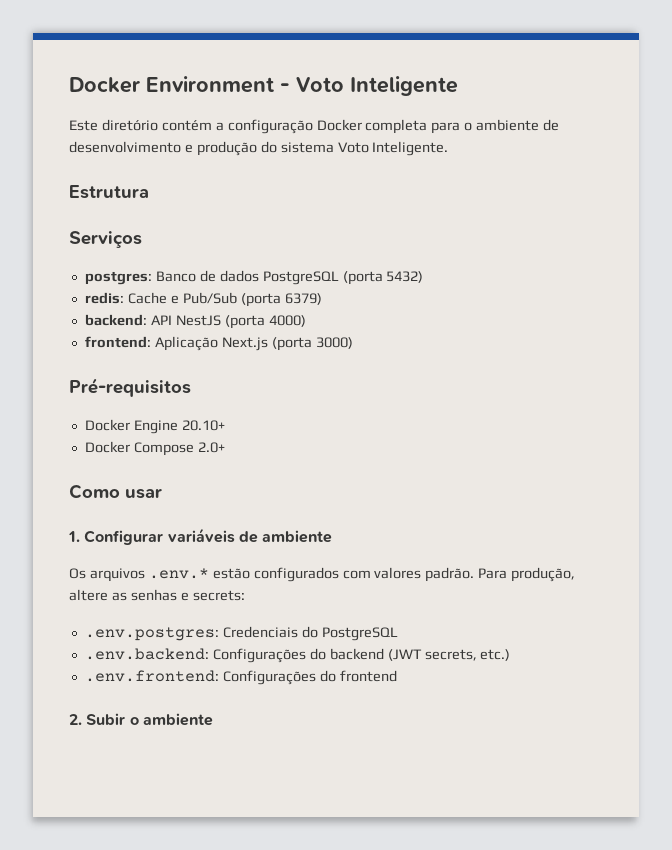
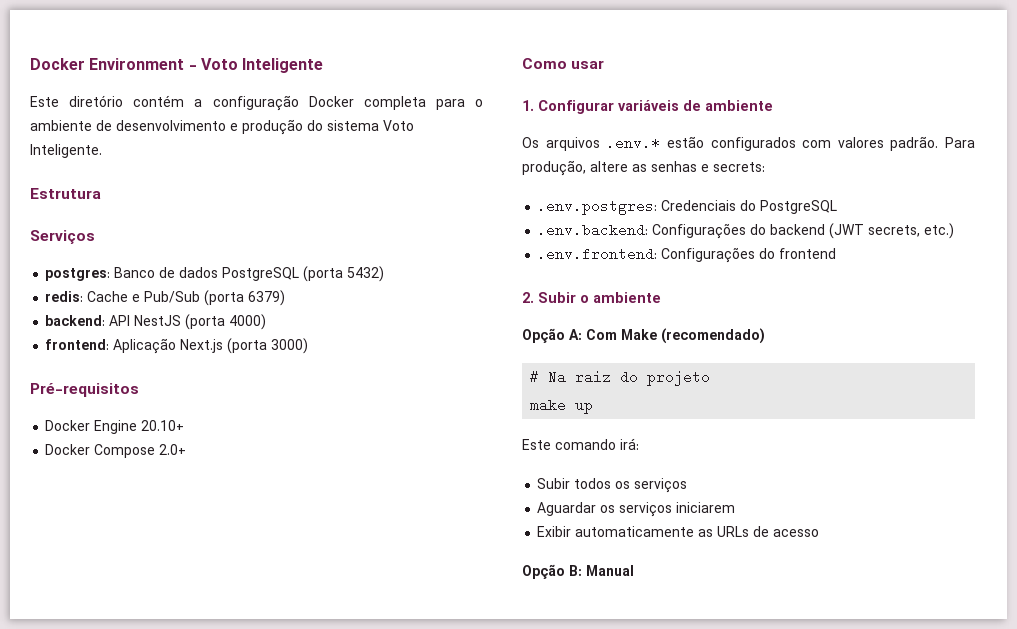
(213, 719) none -> [522,328,765,344] [530,370,711,386] [530,398,594,414] [522,438,639,450] [537,478,688,493] [537,502,736,517] [537,526,820,537] [522,564,634,579] // Opção A: Com Make (recomendado) // # Na raiz do projeto // make up // Este comando irá: // Subir todos os serviços // Aguardar os serviços iniciarem // Exibir automaticamente as URLs de acesso // Opção B: Manual

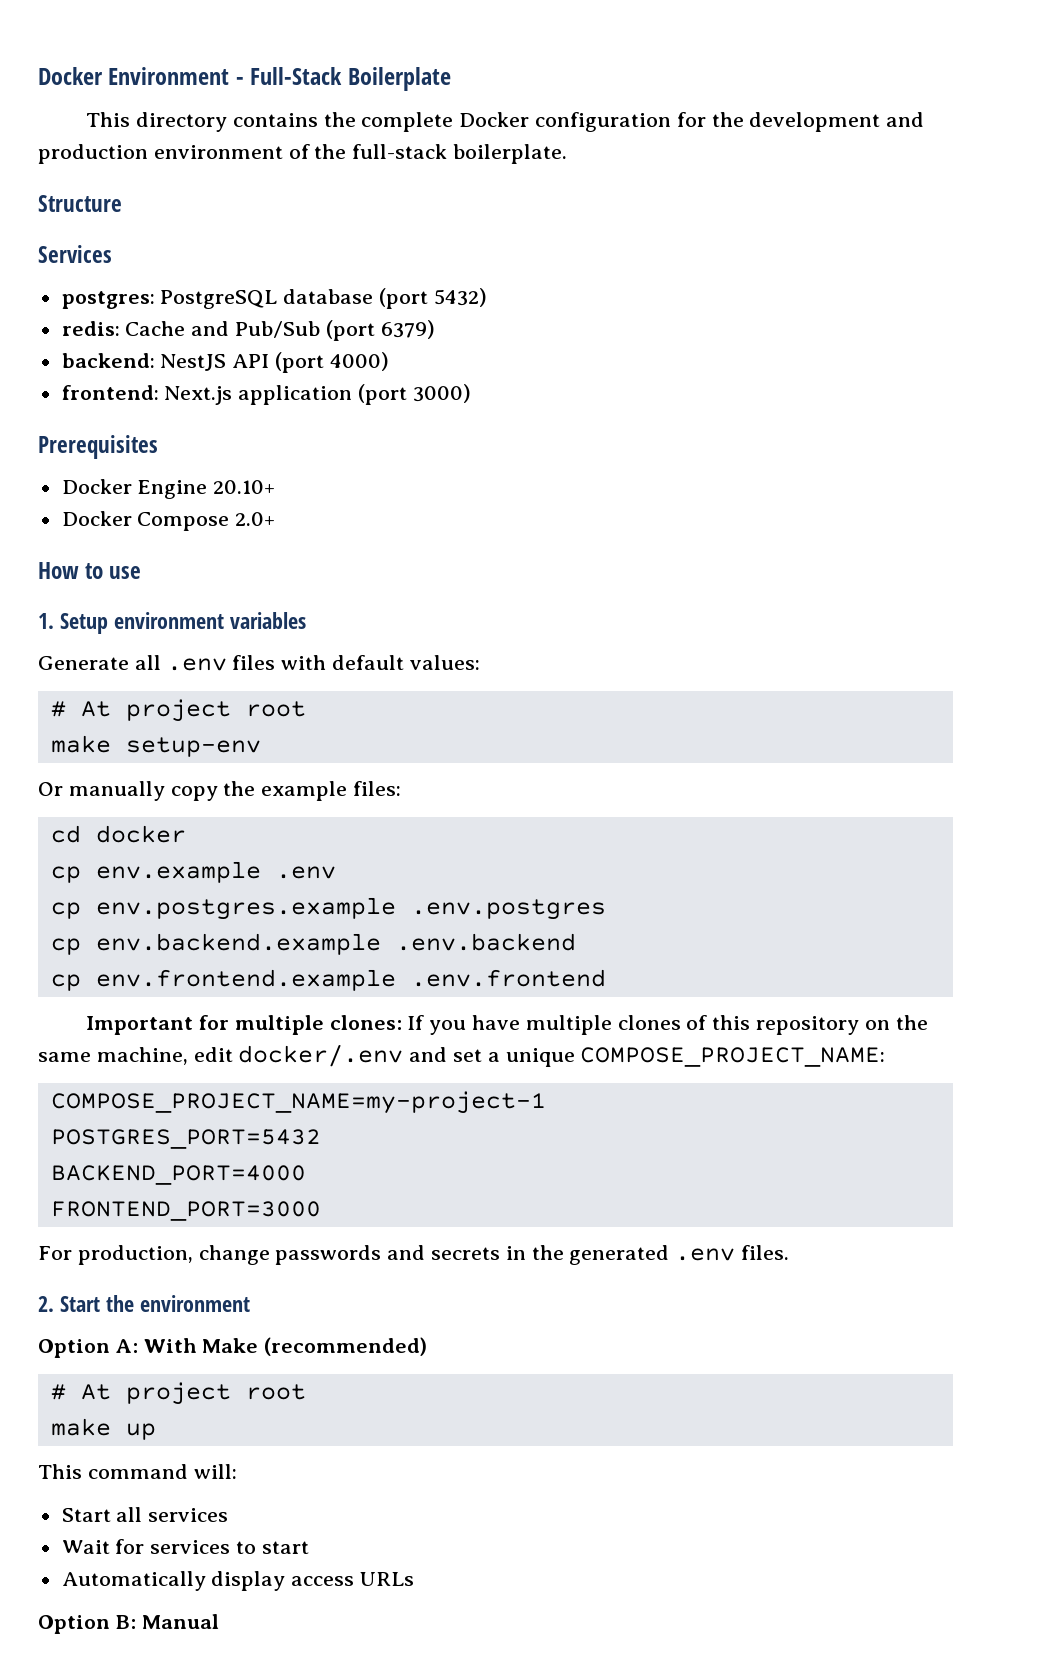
[200,58,324,73] [30,95,483,111] [30,119,414,135] [30,144,102,158] [30,188,101,199] [30,230,95,244] [45,266,344,282] Voto Inteligente // Este diretório contém a configuração Docker completa para o ambiente de desenvolvimento e produção do sistema Voto Inteligente. // Estrutura // Serviços // postgres: Banco de dados PostgreSQL (porta -> [250,67,451,91] [86,112,925,132] [38,144,568,164] [38,195,122,212] [38,245,112,263] [61,288,429,309] Full-Stack Boilerplate // This directory contains the complete Docker configuration for the development and production environment of the full-stack boilerplate. // Structure // Services // postgres: PostgreSQL database (port
[132,290,245,306] e Pub/Sub (porta -> [191,320,375,341] and Pub/Sub (port
[109,314,226,330] API NestJS (porta -> [160,352,325,373] NestJS API (port
[113,338,268,354] Aplicação Next.js (porta -> [164,384,408,405] Next.js application (port
[30,383,139,397] Pré-requisitos -> [38,435,158,459] Prerequisites
[522,58,605,69] [522,100,773,114] [522,136,975,151] [522,160,765,176] [537,199,838,215] [537,223,955,239] [537,247,837,263] [522,292,661,303] [522,328,765,344] [530,370,711,386] [530,398,594,414] [522,438,639,450] [537,478,688,493] [537,502,736,517] [537,526,820,537] [522,564,565,579] Como usar // 1. Configurar variáveis de ambiente // Os arquivos .env.* estão configurados com valores padrão. Para produção, altere as senhas e secrets: // .env.postgres: Credenciais do PostgreSQL // .env.backend: Configurações do backend (JWT secrets, etc.) // .env.frontend: Configurações do frontend // 2. Subir o ambiente // Opção A: Com Make (recomendado) // # Na raiz do projeto // make up // Este comando irá: // Subir todos os serviços // Aguardar os serviços iniciarem // Exibir automaticamente as URLs de acesso // Opção -> [38,562,142,579] [38,612,306,634] [38,655,480,671] [50,699,306,722] [50,735,261,757] [38,781,402,801] [50,825,186,843] [50,861,336,883] [50,897,606,920] [50,933,576,955] [50,969,606,991] [86,1015,928,1035] [38,1044,886,1067] [50,1091,546,1114] [50,1129,321,1149] [50,1165,306,1185] [50,1201,321,1221] [38,1245,790,1265] [38,1295,250,1312] [38,1337,428,1358] [50,1382,306,1405] [50,1418,156,1440] [38,1464,237,1479] [61,1507,229,1522] [61,1539,309,1554] [61,1571,415,1591] [38,1615,110,1634] How to use // 1. Setup environment variables // Generate all .env files with default values: // # At project root // make setup-env // Or manually copy the example files: // cd docker // cp env.example .env // cp env.postgres.example .env.postgres // cp env.backend.example .env.backend // cp env.frontend.example .env.frontend // Important for multiple clones: If you have multiple clones of this repository on the same machine, edit docker/.env and set a unique COMPOSE_PROJECT_NAME: // COMPOSE_PROJECT_NAME=my-project-1 // POSTGRES_PORT=5432 // BACKEND_PORT=4000 // FRONTEND_PORT=3000 // For production, change passwords and secrets in the generated .env files. // 2. Start the environment // Option A: With Make (recommended) // # At project root // make up // This command will: // Start all services // Wait for services to start // Automatically display access URLs // Option

